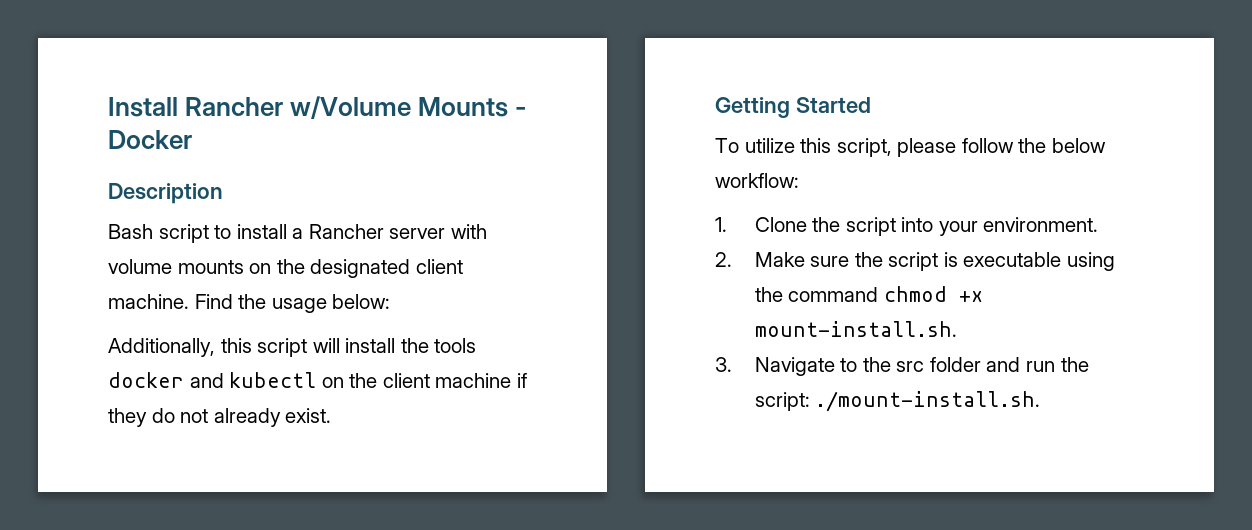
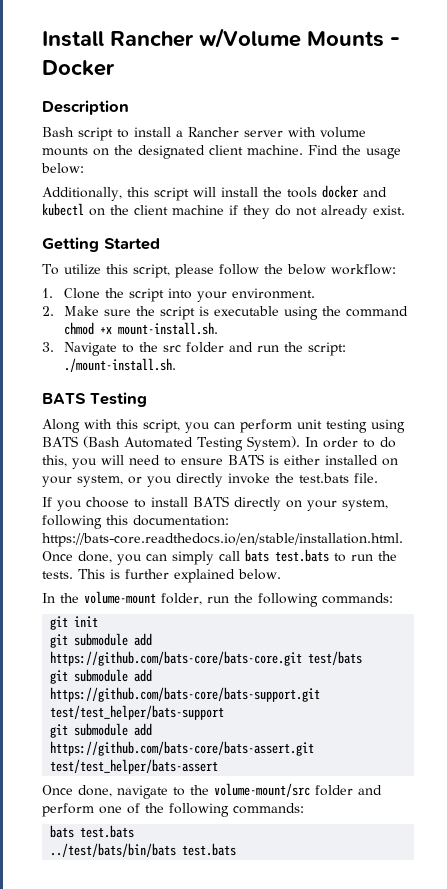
(1041, 401) none -> [42,392,147,407] [42,419,405,433] [42,436,396,451] [42,454,398,469] [42,473,378,487] [42,496,388,511] [42,515,229,529] [42,533,403,547] [42,549,397,565] [42,569,281,583] [42,591,393,607] [50,616,99,630] [50,633,153,648] [50,651,363,666] [50,669,153,684] [50,687,321,702] [50,705,225,720] [50,723,153,738] [50,741,315,756] [50,759,219,774] [42,783,382,799] [42,803,304,817] [50,825,135,838] [50,843,237,857] // BATS Testing // Along with this script, you can perform unit testing using BATS (Bash Automated Testing System). In order to do this, you will need to ensure BATS is either installed on your system, or you directly invoke the test.bats file. // If you choose to install BATS directly on your system, following this documentation: https://bats-core.readthedocs.io/en/stable/installation.html. Once done, you can simply call bats test.bats to run the tests. This is further explained below. // In the volume-mount folder, run the following commands: // git init // git submodule add https://github.com/bats-core/bats-core.git test/bats // git submodule add https://github.com/bats-core/bats-support.git test/test_helper/bats-support // git submodule add https://github.com/bats-core/bats-assert.git test/test_helper/bats-assert // Once done, navigate to the volume-mount/src folder and perform one of the following commands: // bats test.bats // ../test/bats/bin/bats test.bats

